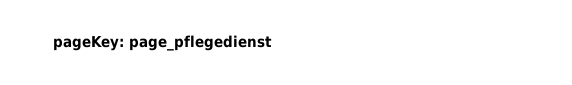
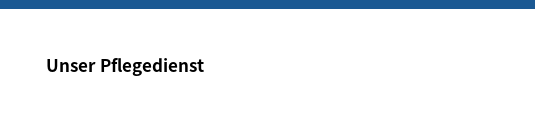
[53,35,272,51] pageKey: page_pflegedienst -> [46,58,204,76] Unser Pflegedienst

